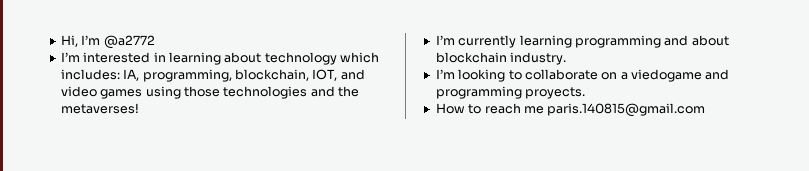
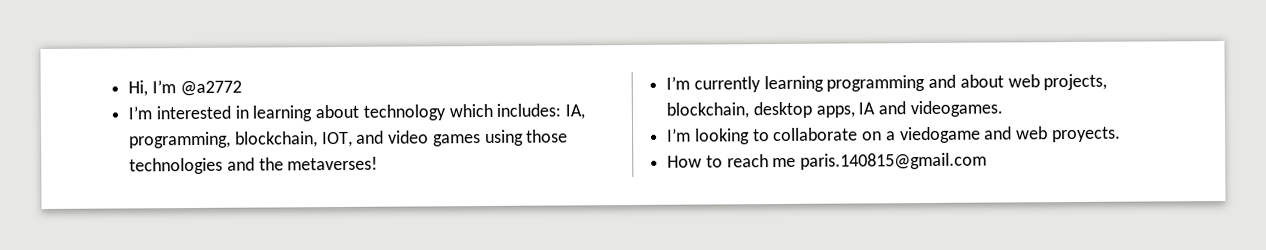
[435,52,567,65] blockchain industry. -> [1007,73,1108,91] [666,100,1003,119] web projects, blockchain, desktop apps, IA and videogames.
[435,86,522,99] programming -> [1016,126,1049,140] web

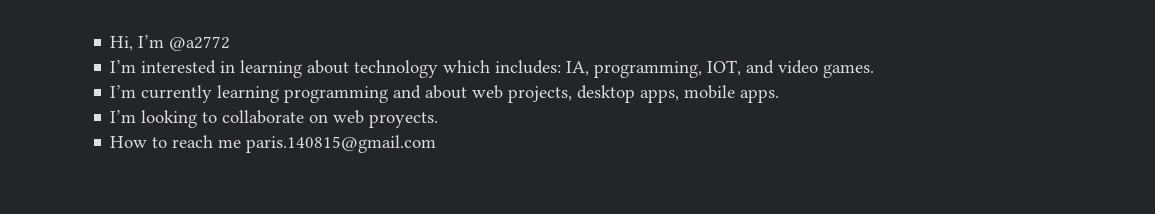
[234,131,318,148] blockchain, -> (703, 69) none
[432,129,569,147] [129,156,379,175] games using those technologies and the metaverses! -> [823,64,875,78] games.
[666,102,750,119] blockchain, -> (573, 94) none
[858,100,1003,118] IA and videogames. -> [684,85,780,103] mobile apps.
[885,126,1013,144] a viedogame and -> (329, 118) none

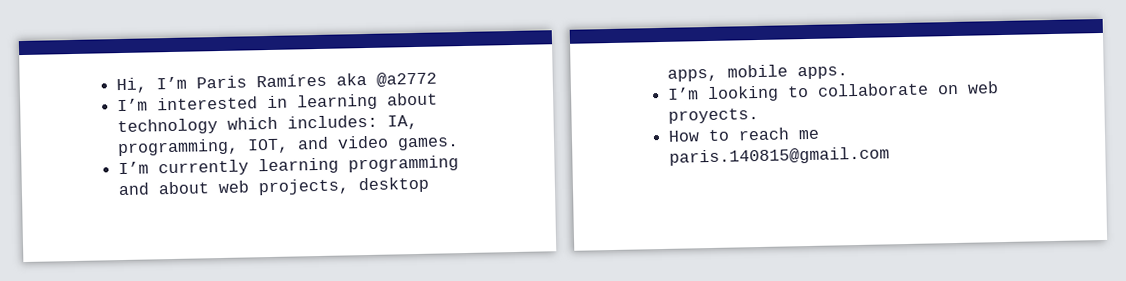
(165, 41) none -> [196,72,368,89] Paris Ramíres aka

